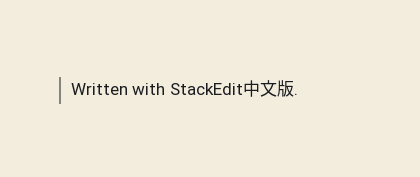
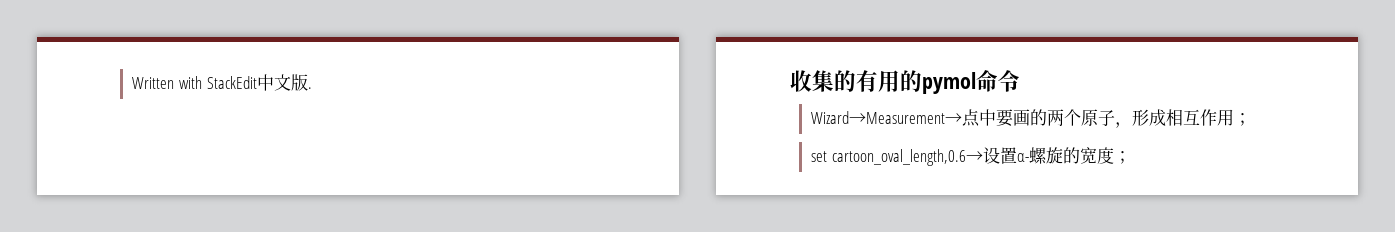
(298, 94) none -> [790,70,1020,94] [811,109,1252,128] [811,147,1131,166] // 收集的有用的pymol命令 // Wizard→Measurement→点中要画的两个原子，形成相互作用； // set cartoon_oval_length,0.6→设置α-螺旋的宽度；

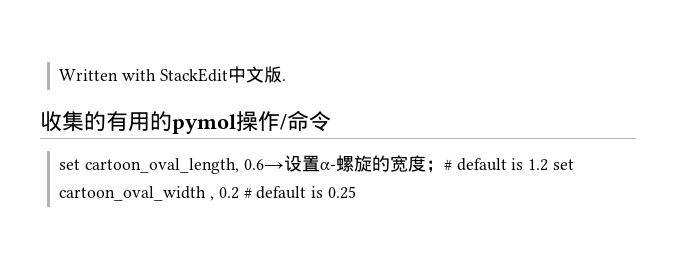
(976, 83) none -> [236,111,287,131] 操作/
[811,109,1252,128] [811,149,983,166] // Wizard→Measurement→点中要画的两个原子，形成相互作用； // set cartoon_oval_length,0.6→ -> [59,158,284,174] // set cartoon_oval_length, 0.6→
(1131, 157) none -> [443,158,574,171] [59,186,356,201] # default is 1.2 set cartoon_oval_width , 0.2 # default is 0.25

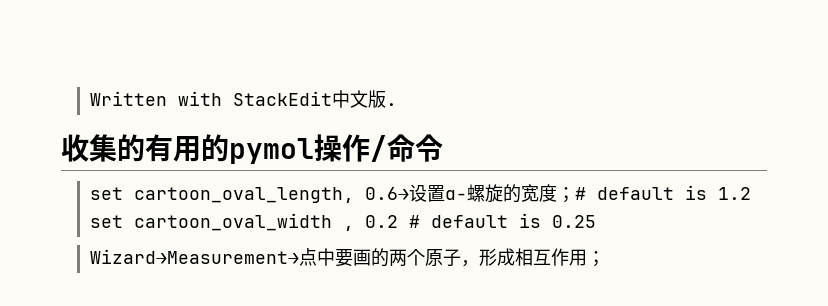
(356, 192) none -> [89,248,605,267] // Wizard→Measurement→点中要画的两个原子，形成相互作用；

